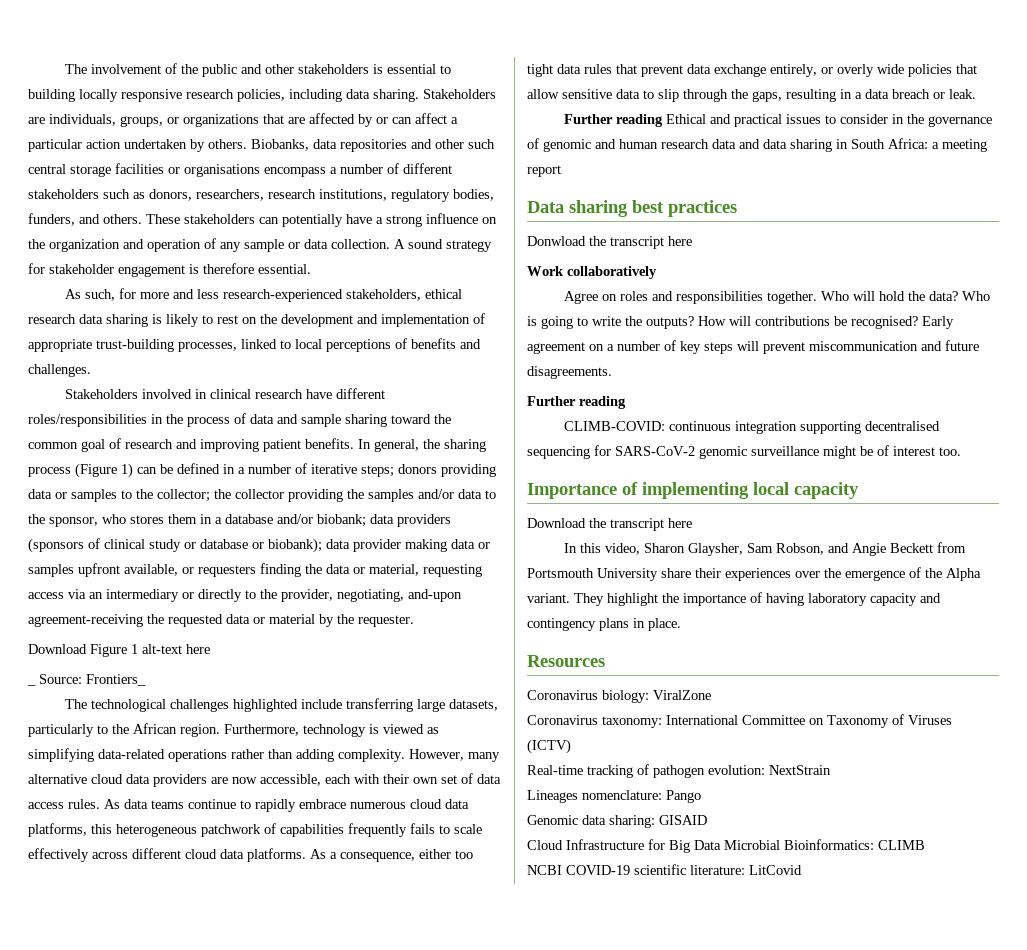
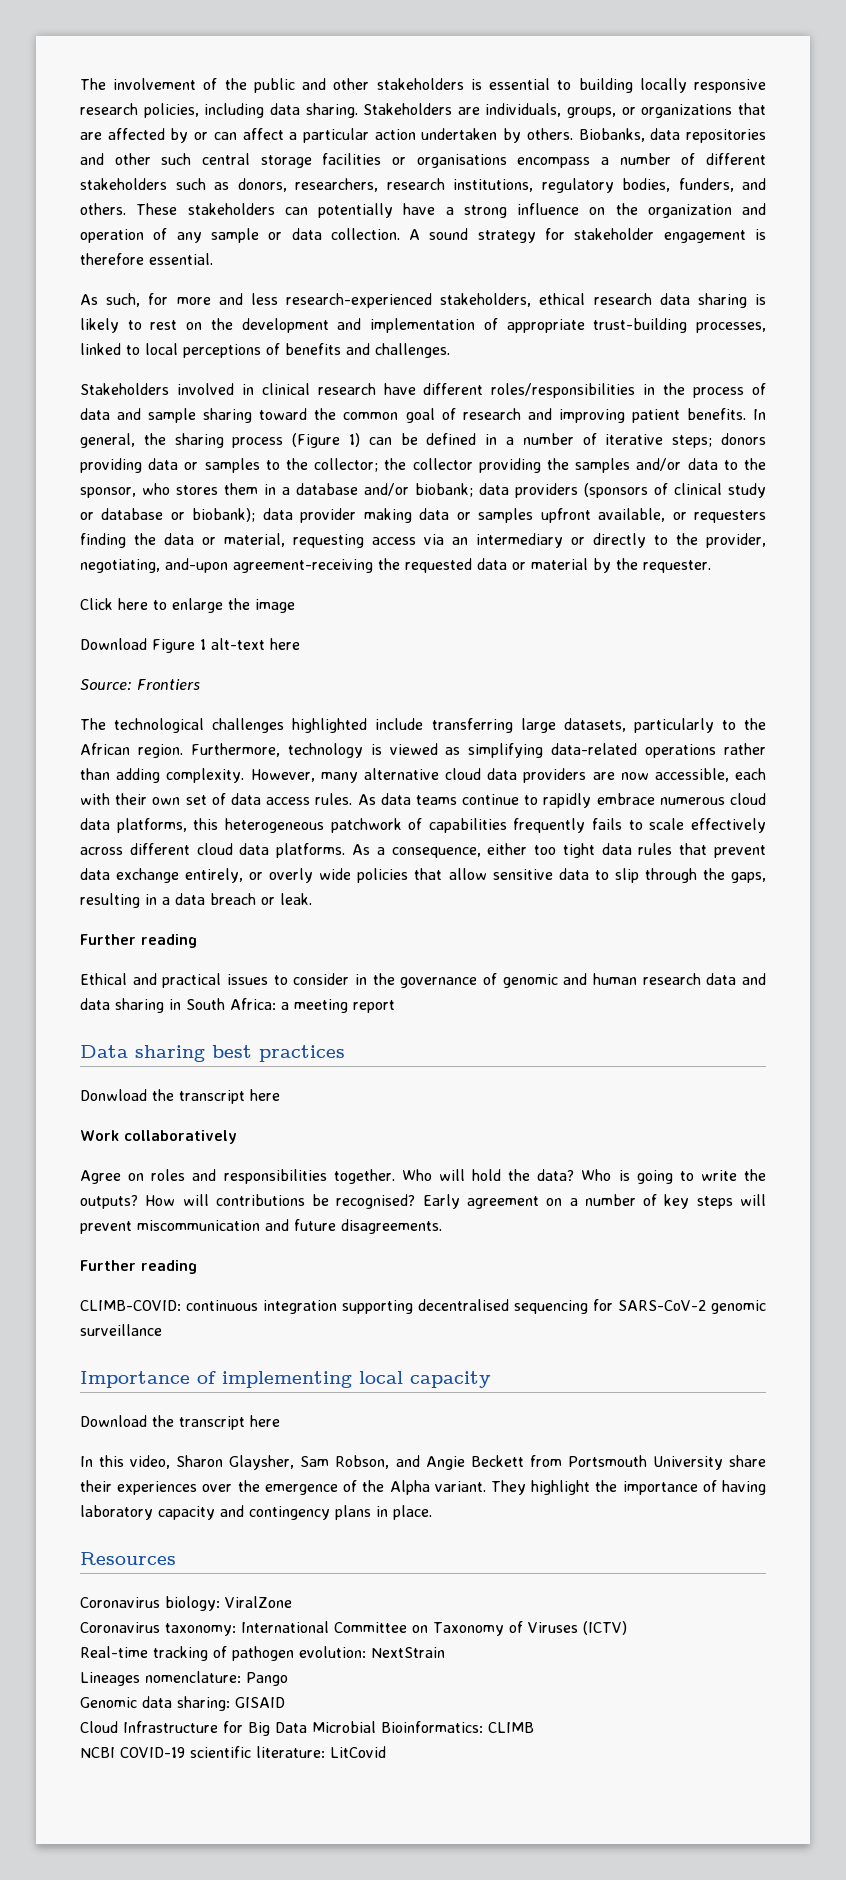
(414, 621) none -> [80,598,295,613] // Click here to enlarge the image
[27,684,36,686] [39,674,146,686] _ Source: Frontiers_ -> [80,679,200,691] Source: Frontiers
(663, 120) none -> (197, 941) //
[823,445,961,459] might be of interest too. -> (162, 1330) none

